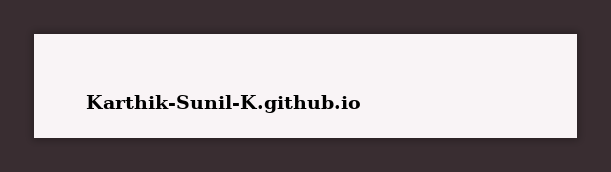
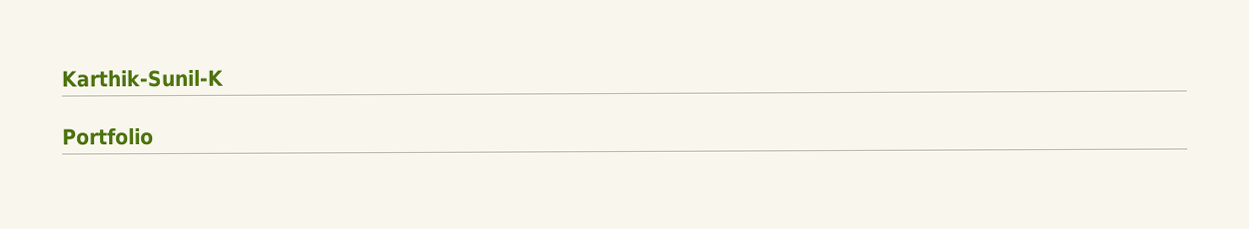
[86,95,361,113] Karthik-Sunil-K.github.io -> [61,69,224,88] [62,128,154,146] Karthik-Sunil-K // Portfolio

